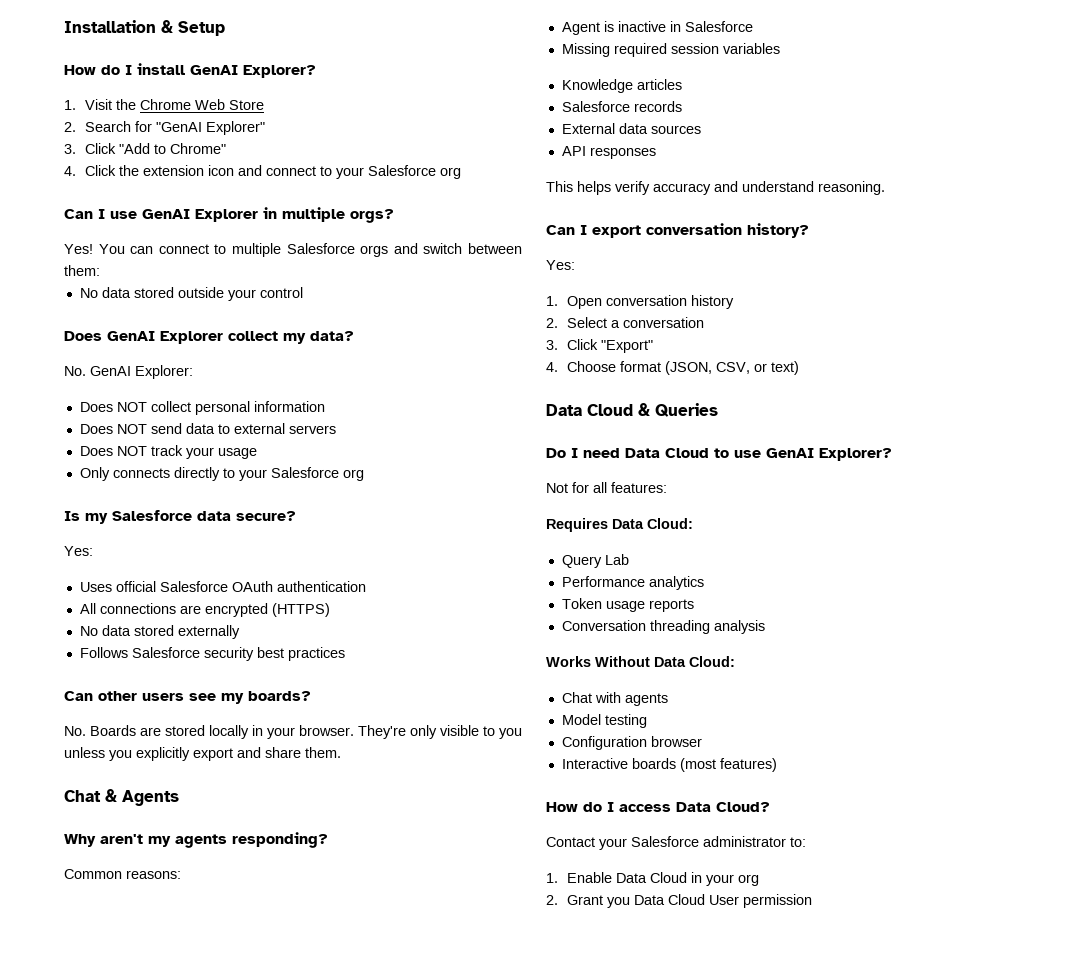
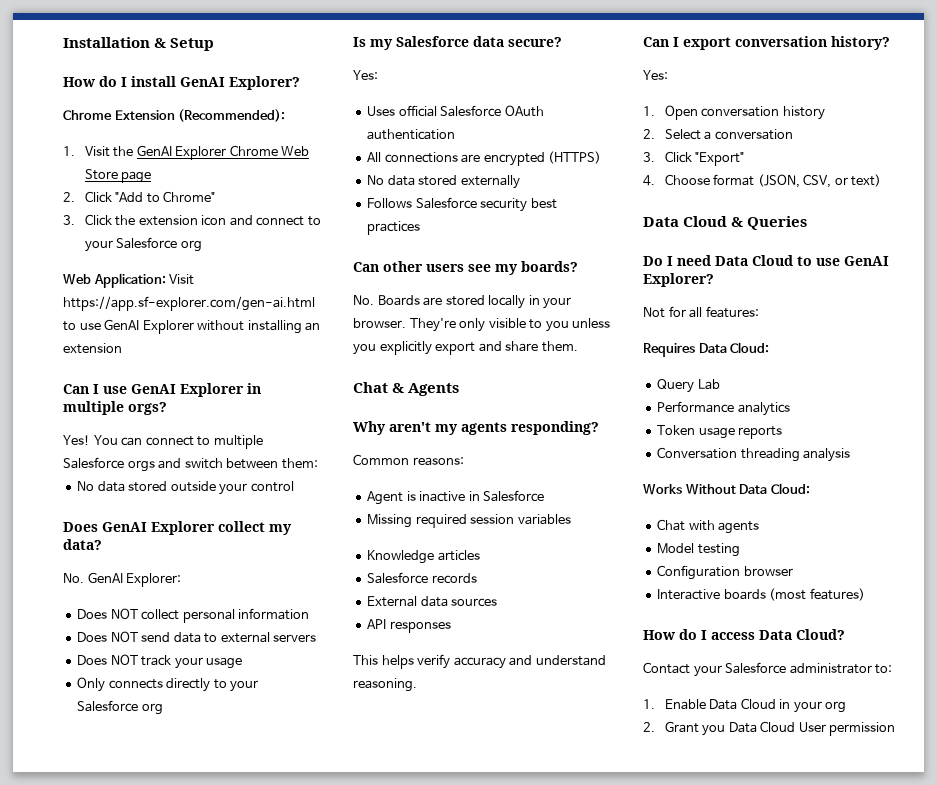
(316, 71) none -> [63,109,286,122] // Chrome Extension (Recommended):
(136, 104) none -> [136,145,227,160] GenAI Explorer
[64,121,265,135] [64,144,76,154] // 2. Search for "GenAI Explorer" // 3. -> [121,171,152,183] [63,192,75,202] page // 2.
[64,166,76,176] 4. -> [63,215,75,225] 3.
(461, 173) none -> [63,273,195,288] [63,296,315,311] [63,319,321,334] [63,343,122,354] // Web Application: Visit https://app.sf-explorer.com/gen-ai.html to use GenAI Explorer without installing an extension

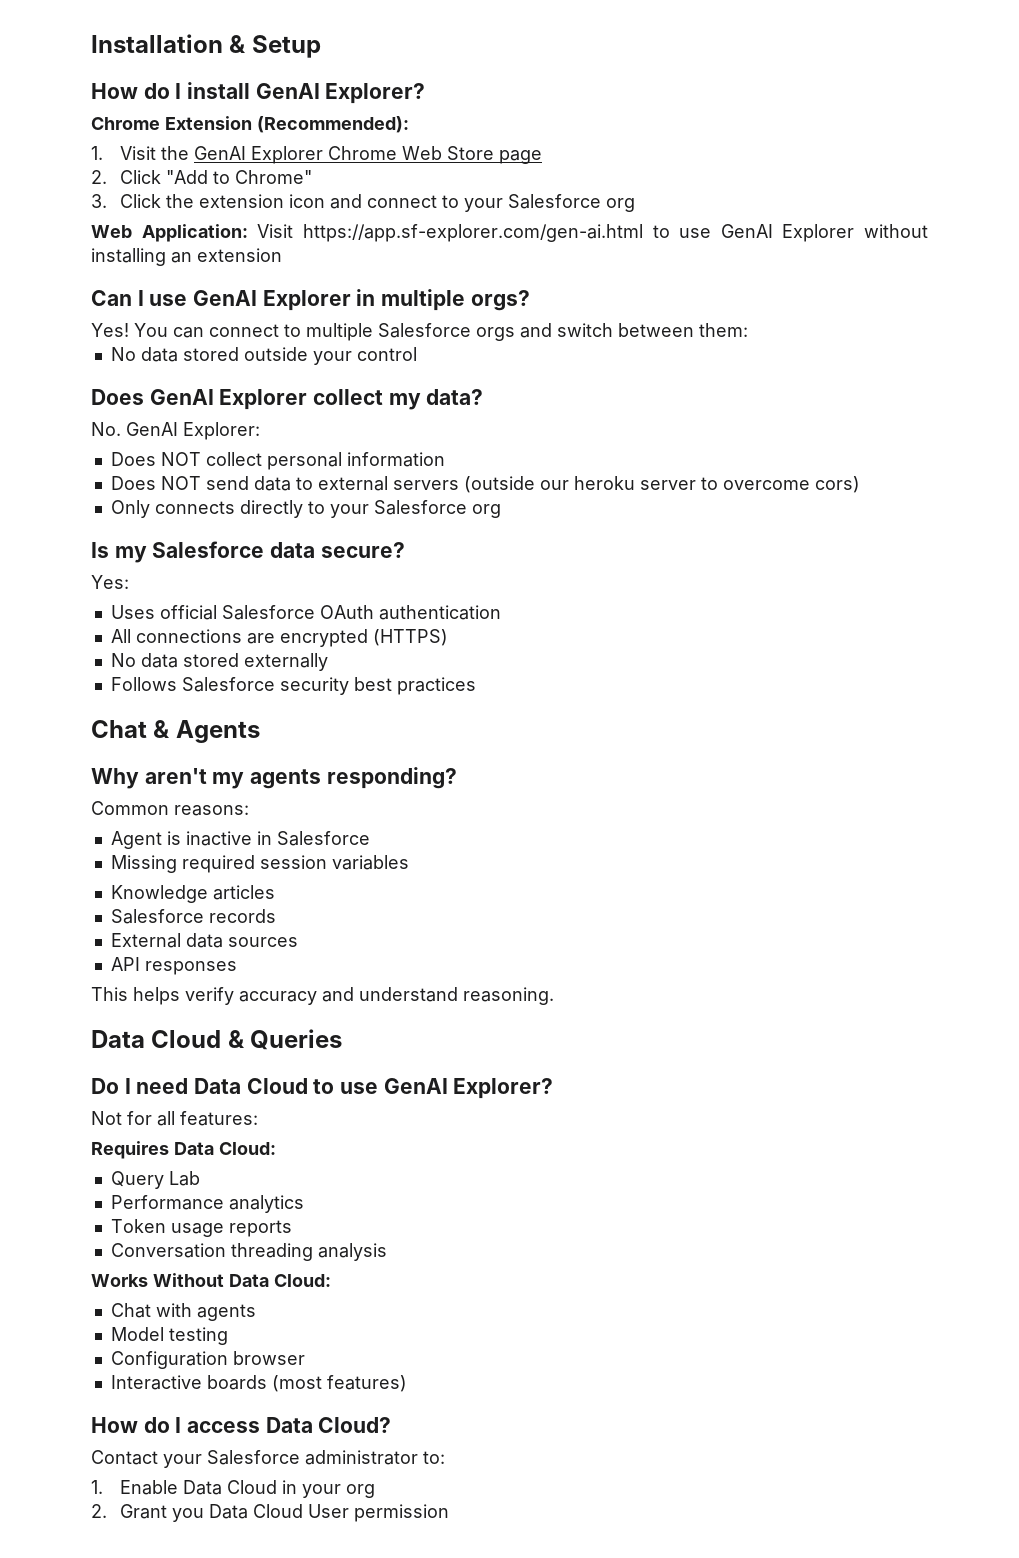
[77,654,243,669] // Does NOT track your usage -> [463,476,860,493] (outside our heroku server to overcome cors)
[353,261,578,275] [353,295,572,309] [353,318,611,332] [353,341,578,355] // Can other users see my boards? // No. Boards are stored locally in your browser. They're only visible to you unless you explicitly export and share them. -> (476, 686) none
[643,36,890,50] [643,70,668,80] [643,105,825,120] [643,129,793,140] [643,151,745,166] [643,174,882,188] // Can I export conversation history? // Yes: // 1. Open conversation history // 2. Select a conversation // 3. Click "Export" // 4. Choose format (JSON, CSV, or text) -> (554, 996) none

